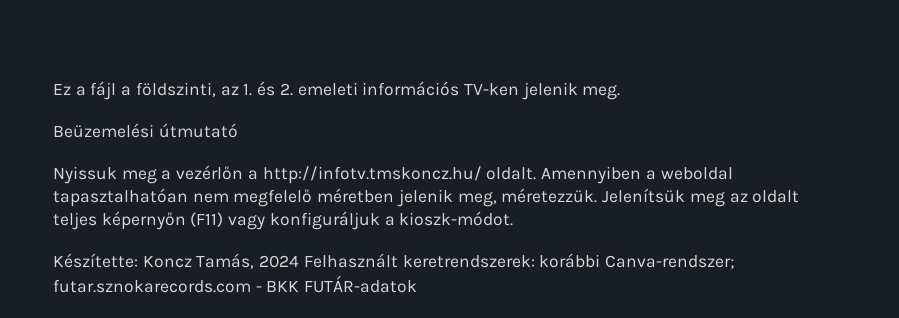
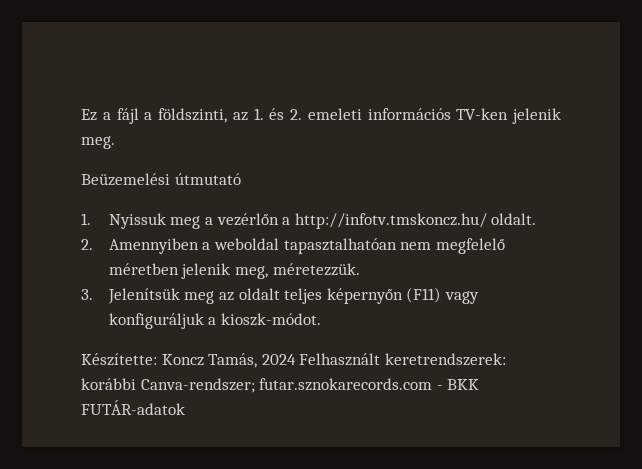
(238, 130) none -> [81,213,91,225] 1.
(537, 173) none -> [81,239,93,250] // 2.
(598, 195) none -> [81,289,93,300] // 3.

